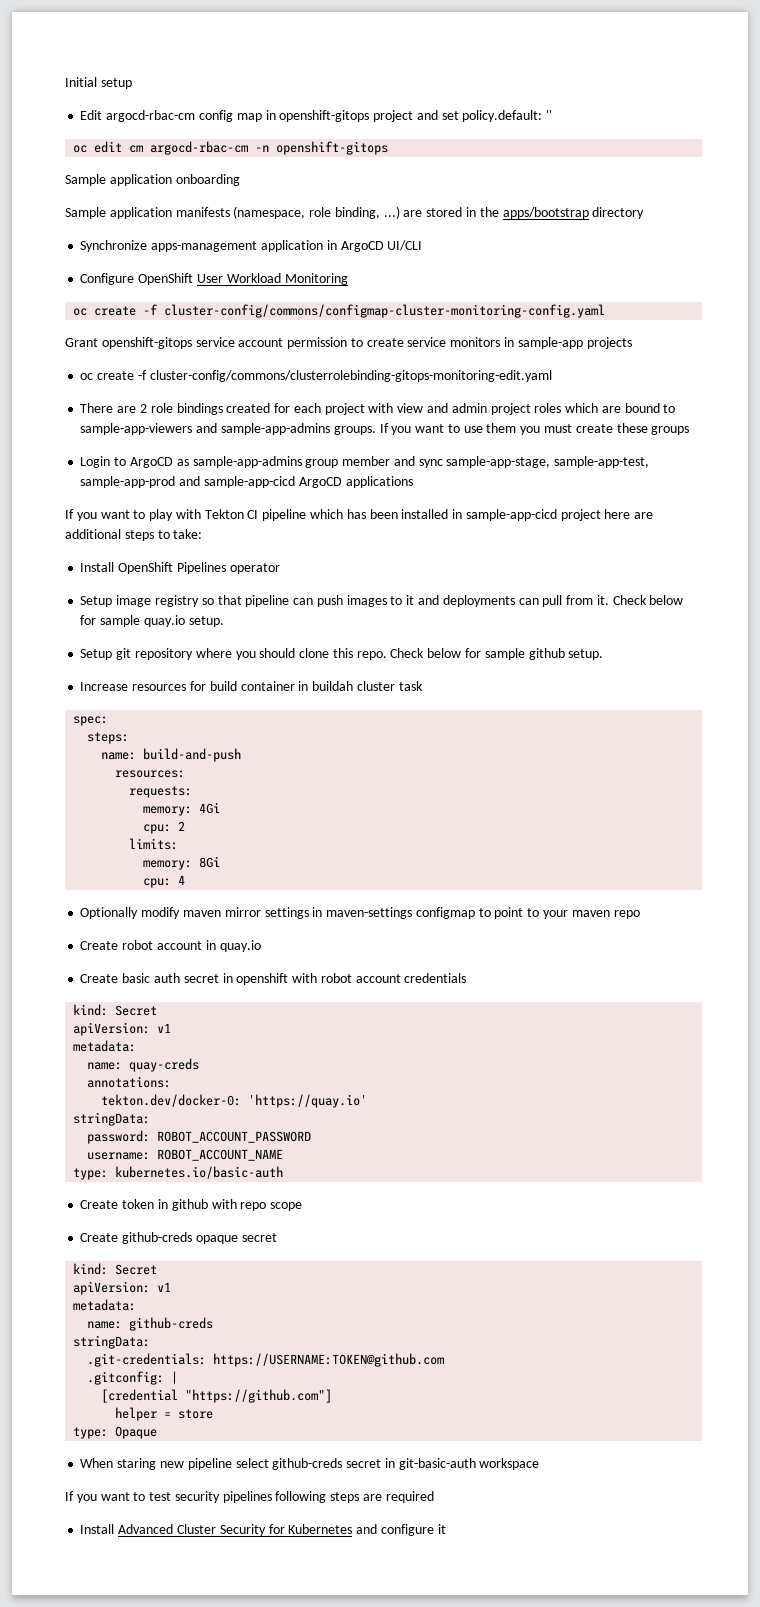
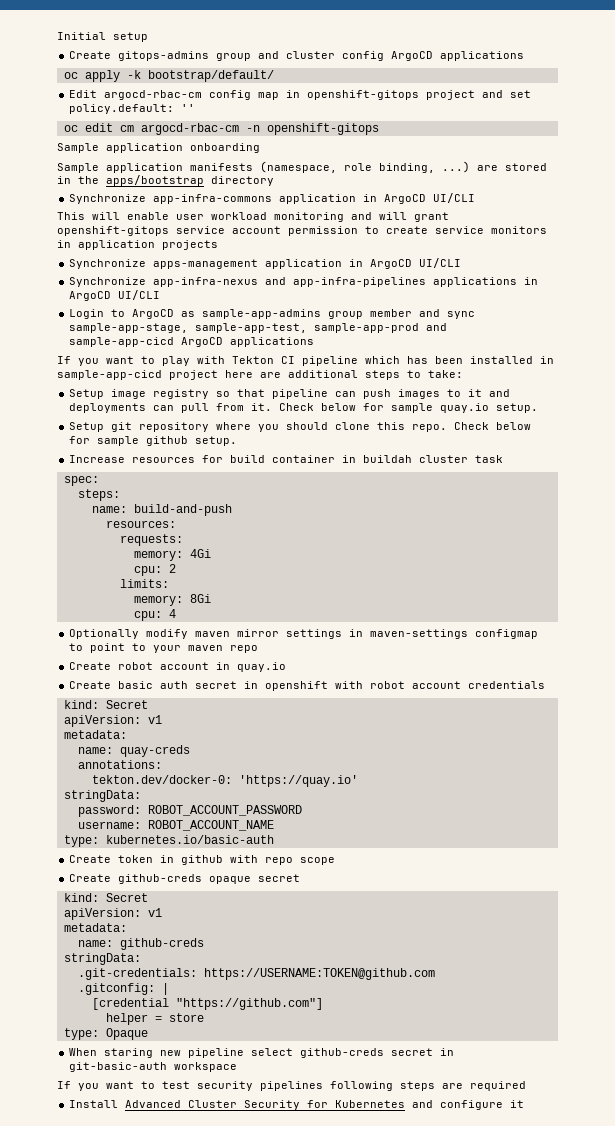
(132, 83) none -> [69,51,525,61] [63,70,274,82] // Create gitops-admins group and cluster config ArgoCD applications // oc apply -k bootstrap/default/
[151,240,423,252] [80,273,348,285] [73,304,606,318] [65,338,98,347] apps-management application in ArgoCD UI/CLI // Configure OpenShift User Workload Monitoring // oc create -f cluster-config/commons/configmap-cluster-monitoring-config.yaml // Grant -> [153,193,476,204] [57,212,449,222] app-infra-commons application in ArgoCD UI/CLI // This will enable user workload monitoring and will grant
[517,337,583,349] sample-app -> [78,240,155,250] application
[80,370,552,382] [80,403,676,415] [80,423,690,435] oc create -f cluster-config/commons/clusterrolebinding-gitops-monitoring-edit.yaml // There are 2 role bindings created for each project with view and admin project roles which are bound to sample-app-viewers and sample-app-admins groups. If you want to use them you must create these groups -> [69,258,462,269] [69,277,539,287] [69,290,161,301] Synchronize apps-management application in ArgoCD UI/CLI // Synchronize app-infra-nexus and app-infra-pipelines applications in ArgoCD UI/CLI
[80,562,280,574] // Install OpenShift Pipelines operator -> (463, 374) none

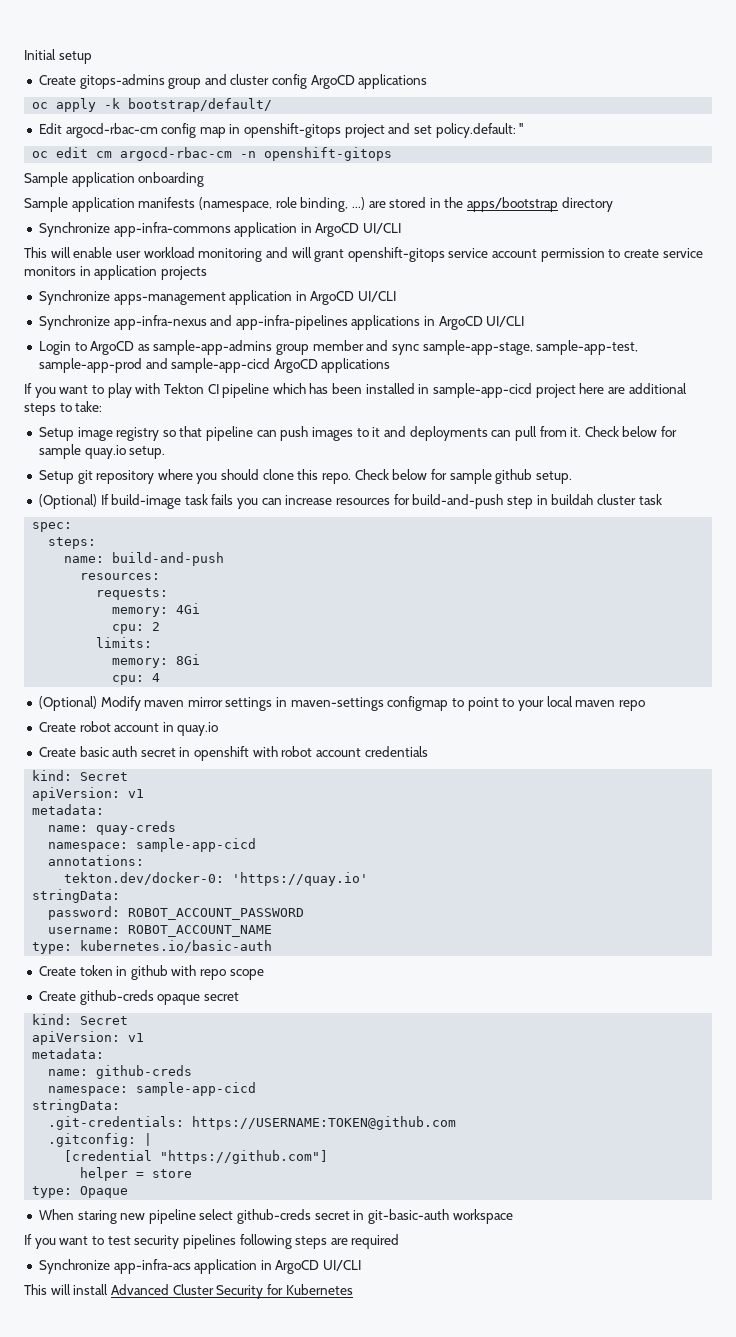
[69,455,336,463] Increase resources for build container -> [38,494,533,509] (Optional) If build-image task fails you can increase resources for build-and-push step
[69,629,189,639] Optionally modify -> [38,696,141,711] (Optional) Modify
(182, 649) none -> [546,696,573,707] local
(190, 751) none -> [48,838,257,852] // namespace: sample-app-cicd
(204, 944) none -> [48,1082,257,1096] // namespace: sample-app-cicd
[69,1100,119,1108] Install -> [38,1259,362,1274] [24,1284,109,1295] Synchronize app-infra-acs application in ArgoCD UI/CLI // This will install
[412,1100,525,1110] and configure it -> (353, 1289) none

